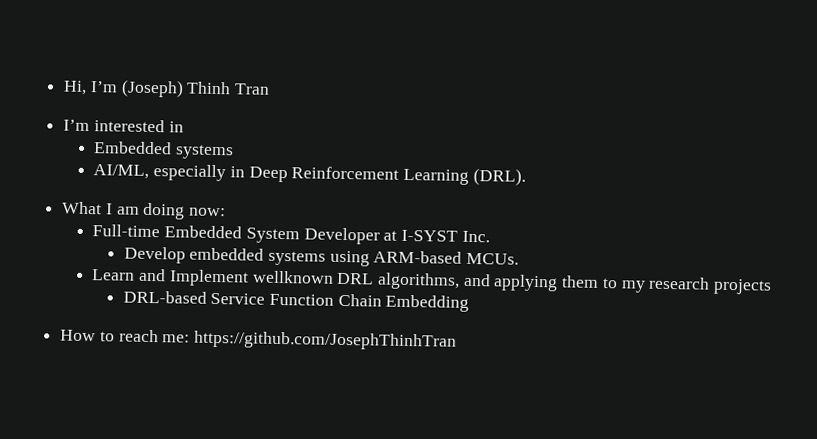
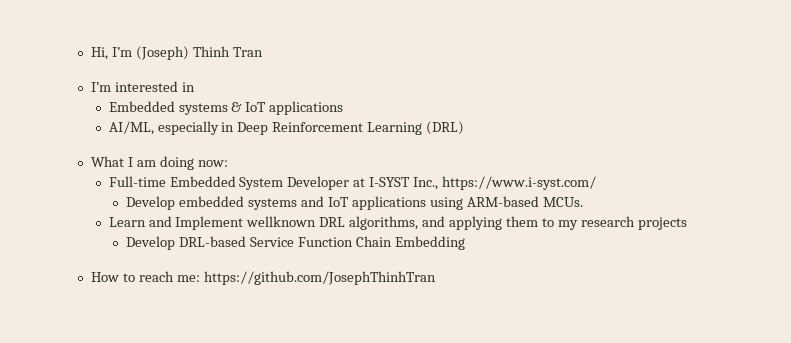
(235, 152) none -> [231,101,344,115] & IoT applications
[472,167,526,186] (DRL). -> [426,121,465,135] (DRL)
[461,230,490,243] Inc. -> [413,176,597,190] Inc., https://www.i-syst.com/
(327, 258) none -> [301,196,426,210] and IoT applications
(773, 286) none -> [126,236,176,250] Develop

